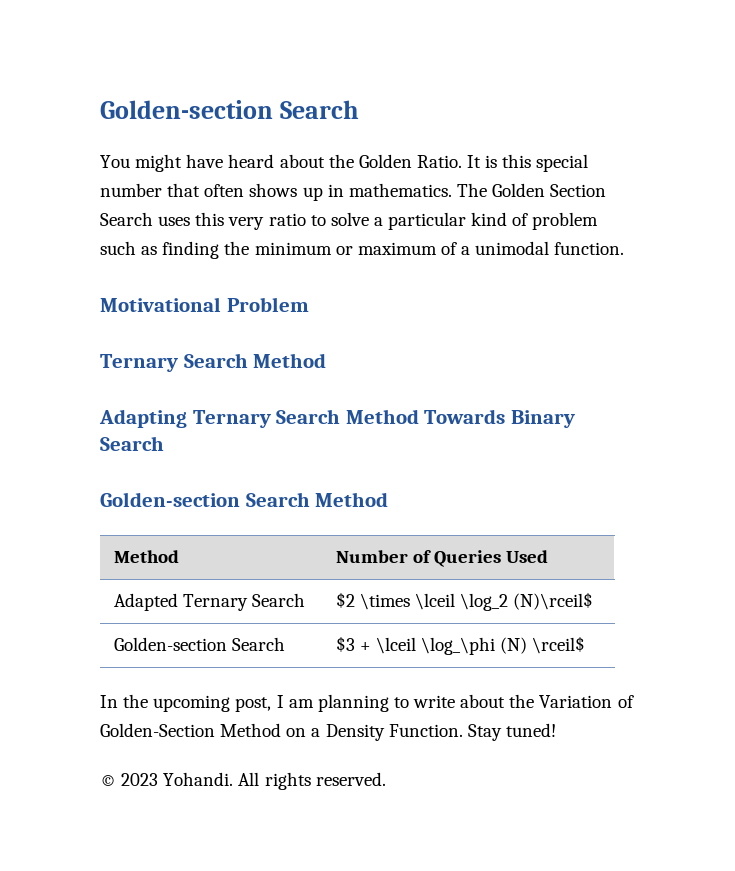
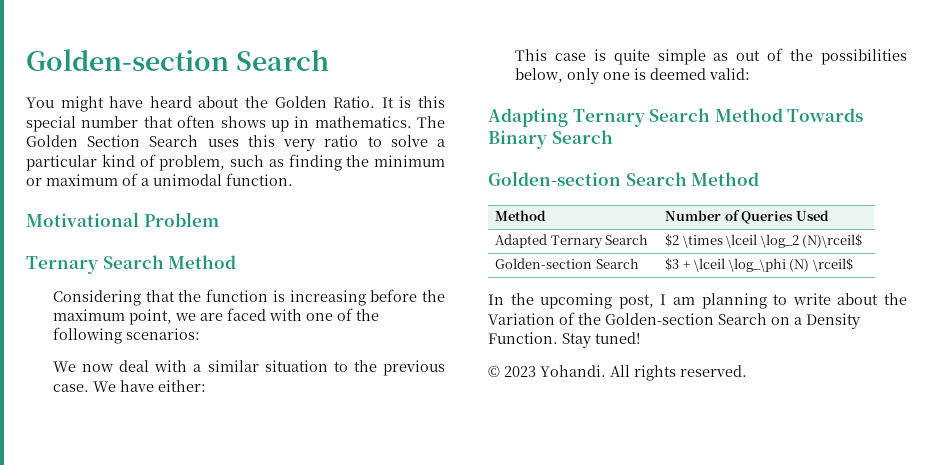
[532,212,599,230] problem -> [159,155,226,171] problem,
(327, 360) none -> [52,289,446,306] [52,308,379,325] [52,327,200,344] [52,360,445,376] [52,380,206,392] [514,48,908,65] [514,68,750,84] // Considering that the function is increasing before the maximum point, we are faced with one of the following scenarios: // We now deal with a similar situation to the previous case. We have either: // This case is quite simple as out of the possibilities below, only one is deemed valid:
[100,723,282,737] Golden-Section Method -> [578,313,767,325] the Golden-section Search

